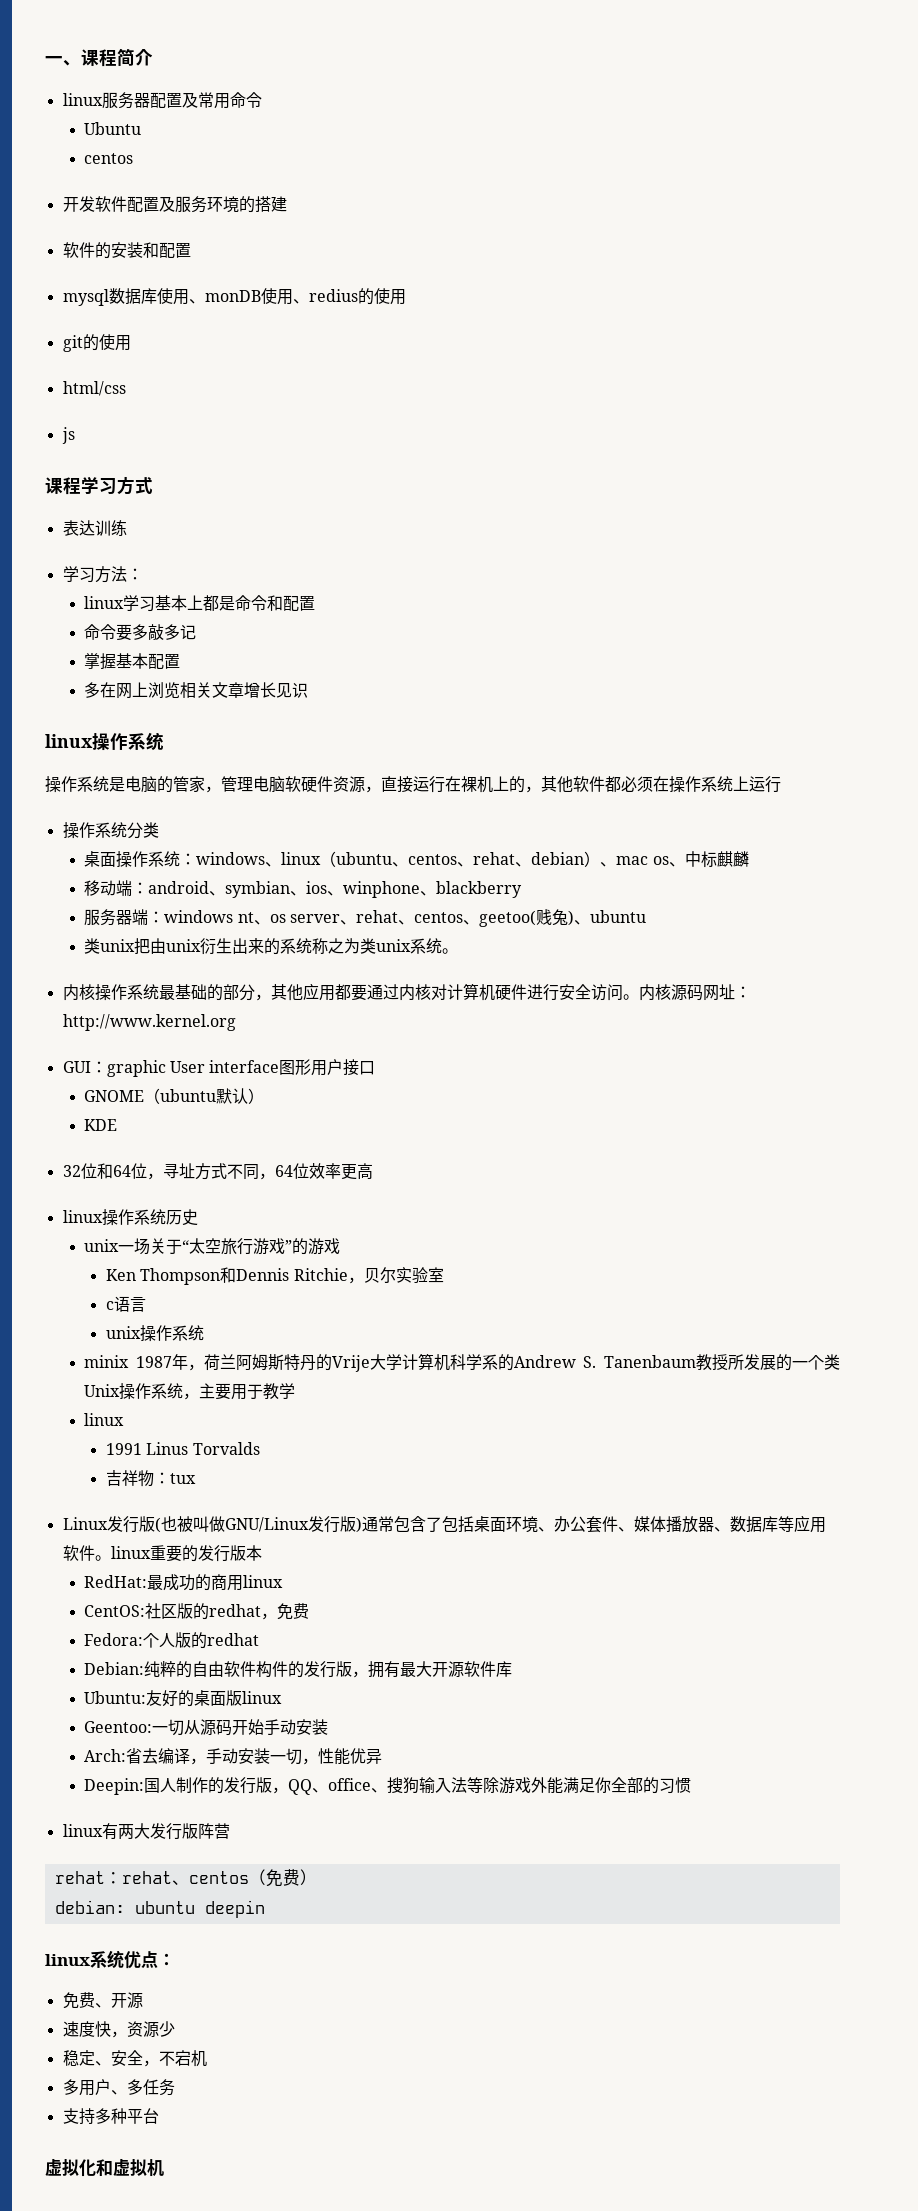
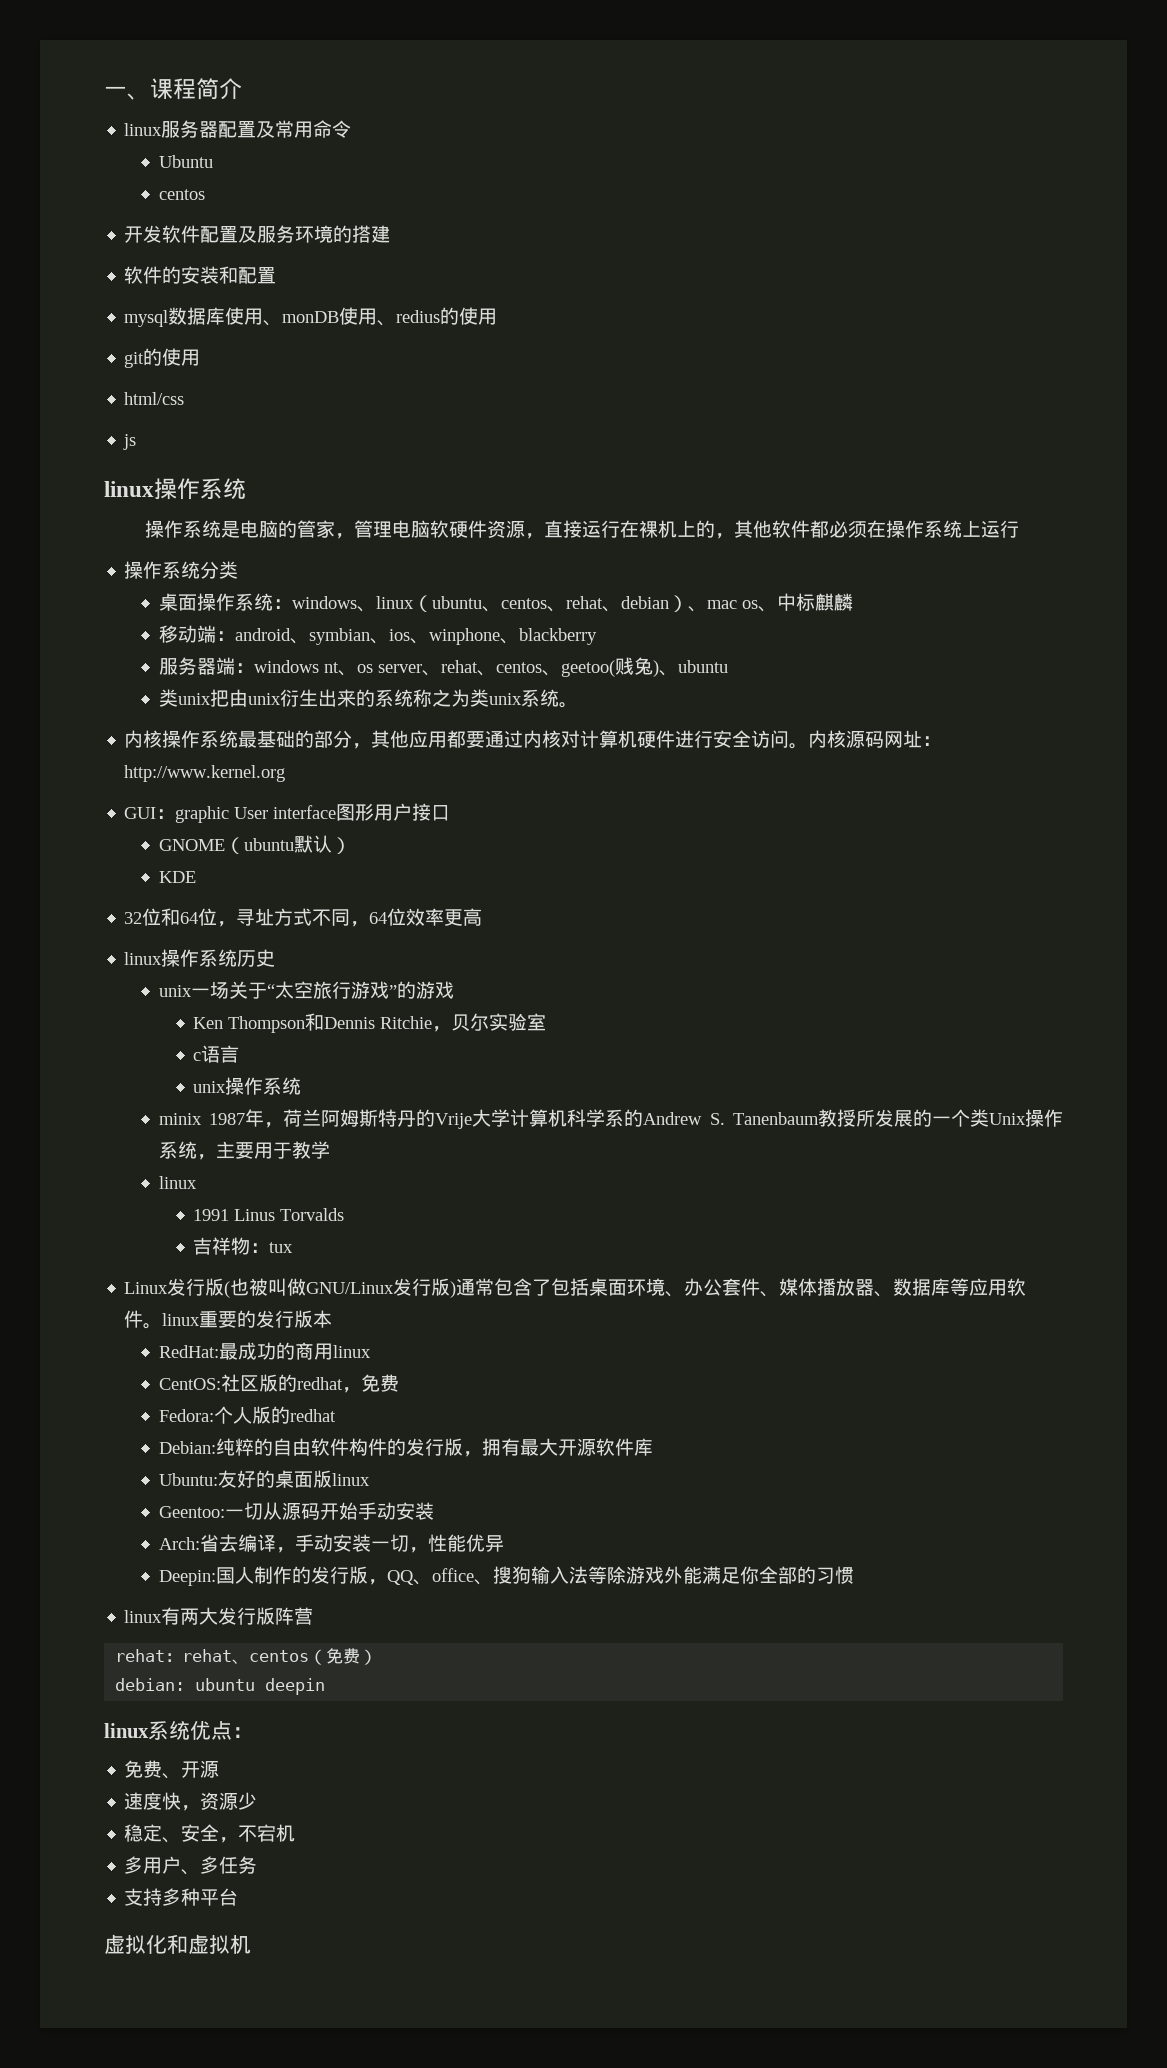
[45,476,153,495] [62,520,127,536] [62,566,143,583] [84,595,316,612] [84,624,197,641] [84,653,181,670] [84,682,309,699] // 课程学习方式 // 表达训练 // 学习方法： // linux学习基本上都是命令和配置 // 命令要多敲多记 // 掌握基本配置 // 多在网上浏览相关文章增长见识 -> (137, 442) none

